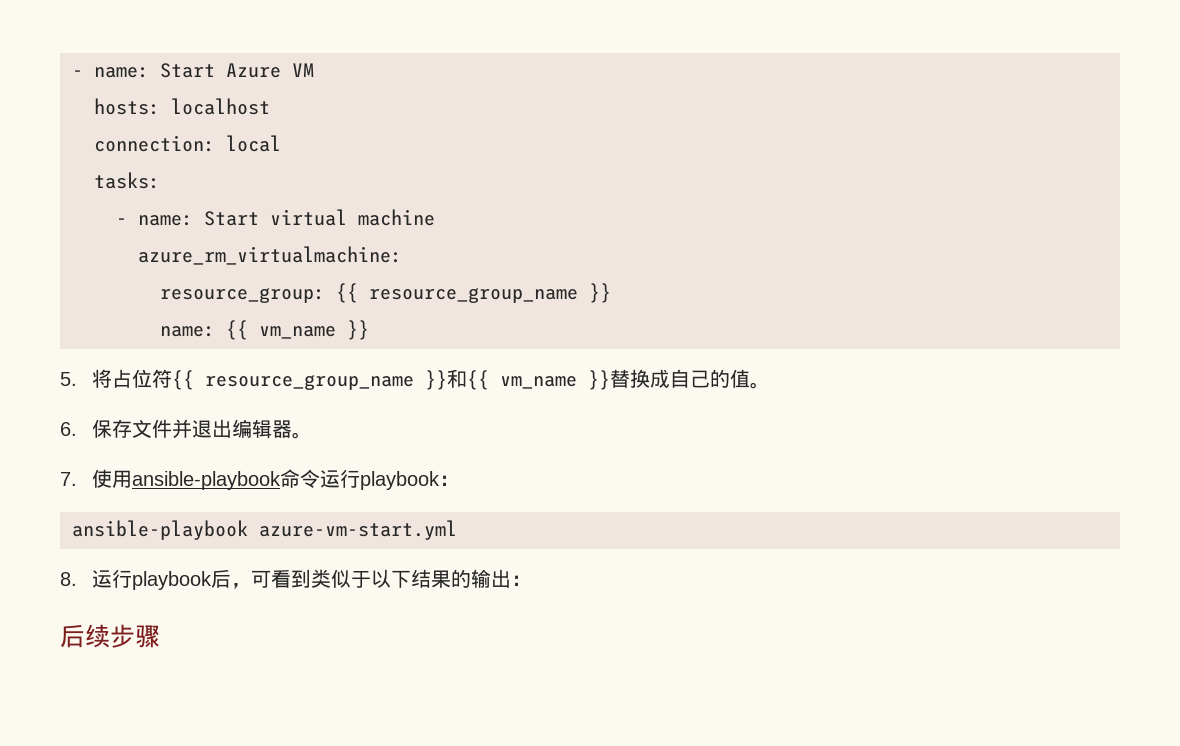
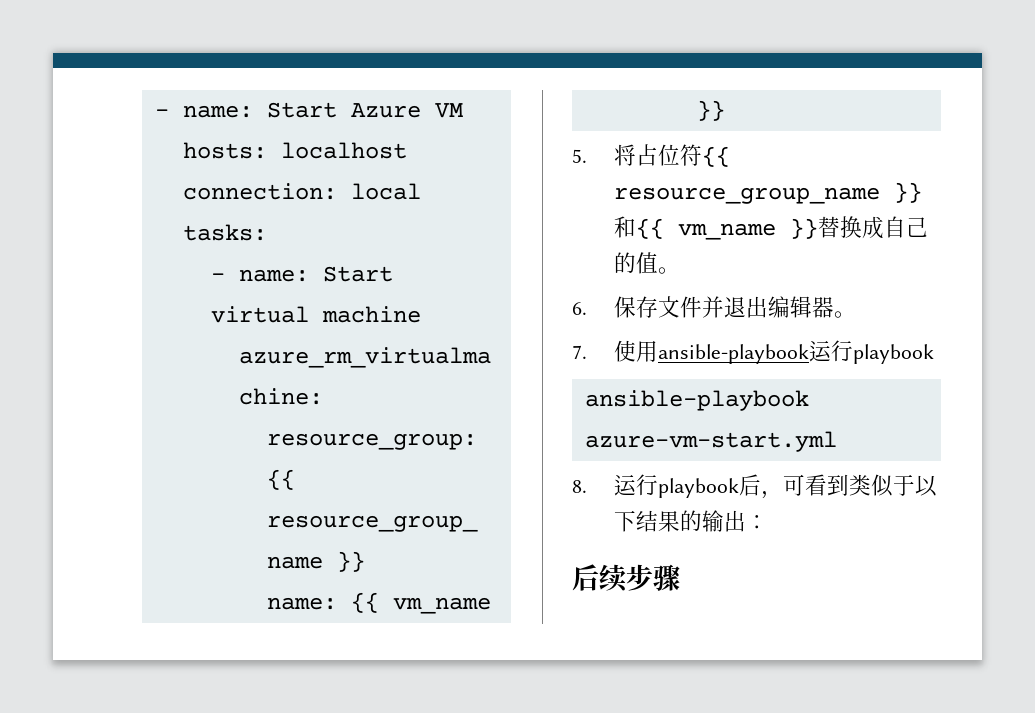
[280,469,460,490] 命令运行playbook： -> [808,340,934,364] 运行playbook

